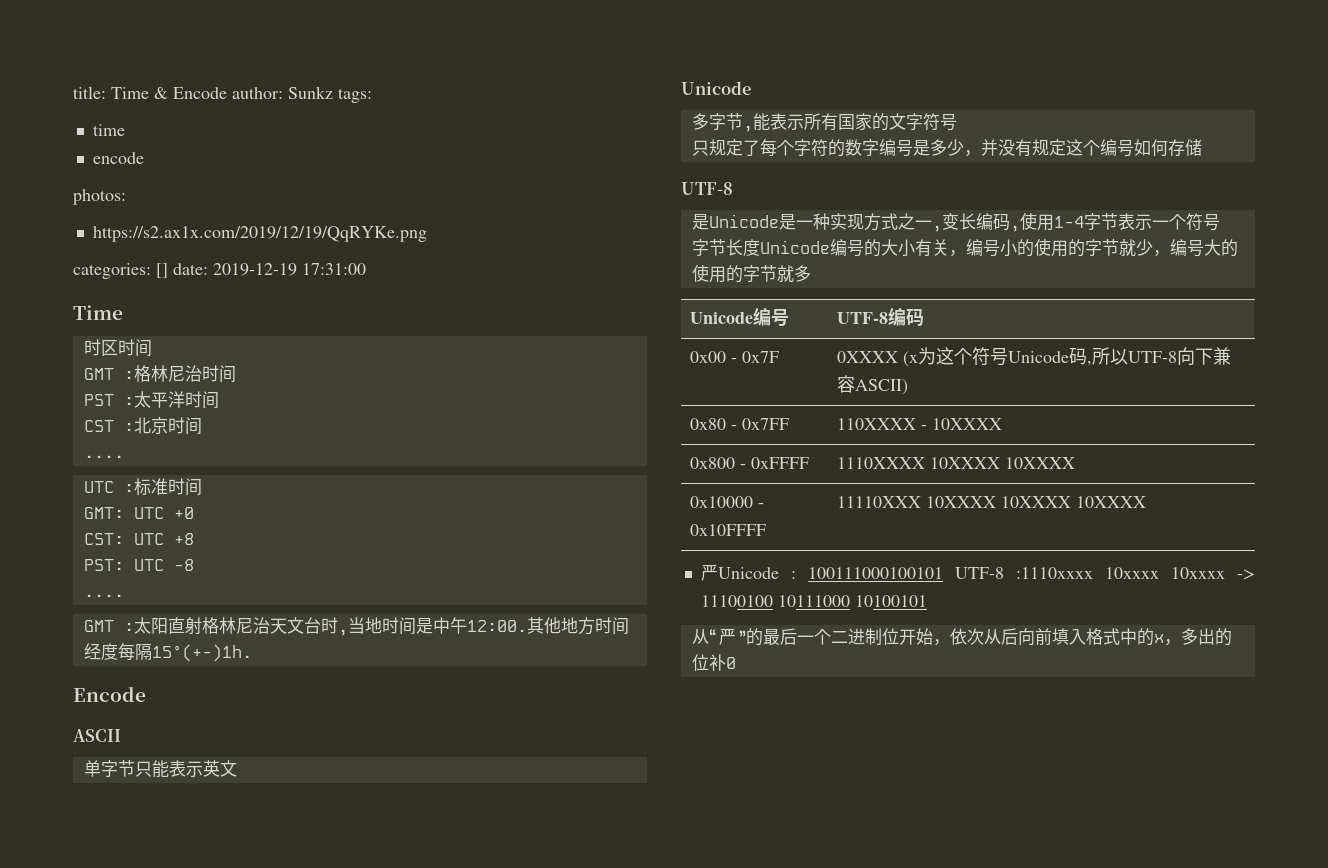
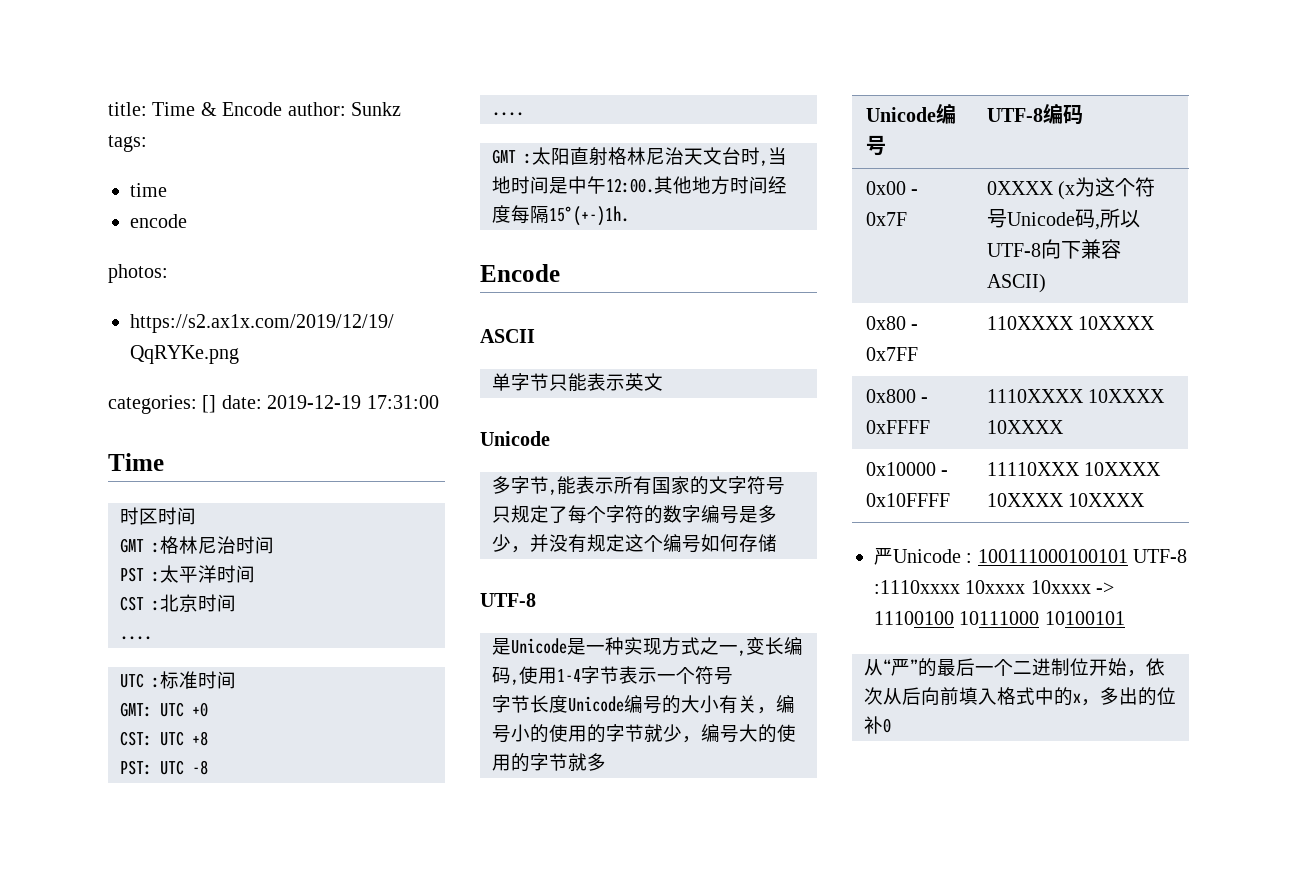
[921,425,928,430] - -> (1074, 323) none

